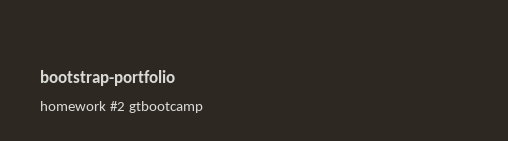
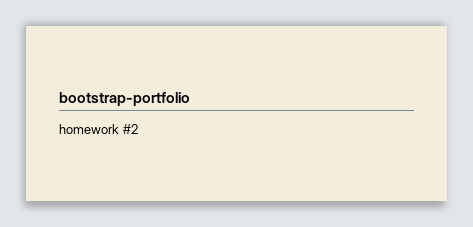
[128,101,203,113] gtbootcamp -> (138, 129) none

